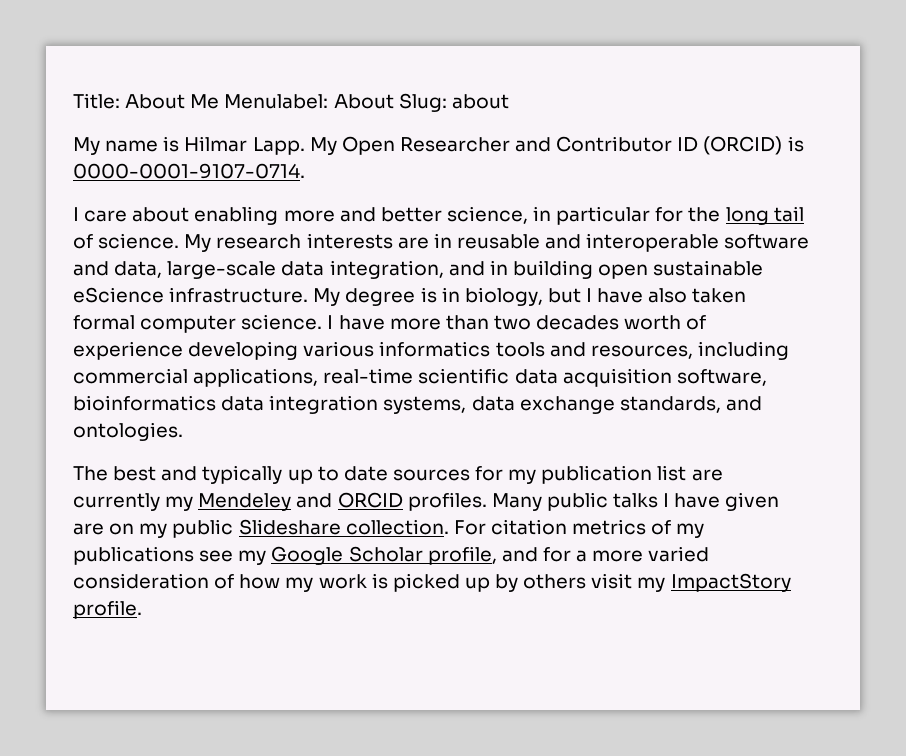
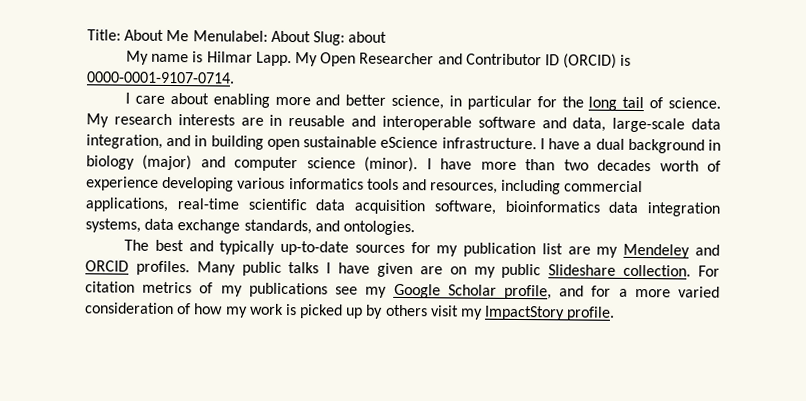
[313,287,747,306] [73,314,323,333] My degree is in biology, but I have also taken formal computer science. -> [539,138,721,154] [86,154,419,173] I have a dual background in biology (major) and computer science (minor).
[287,466,388,484] up to date -> [280,240,350,256] up-to-date
[73,493,160,511] currently -> (591, 250) none

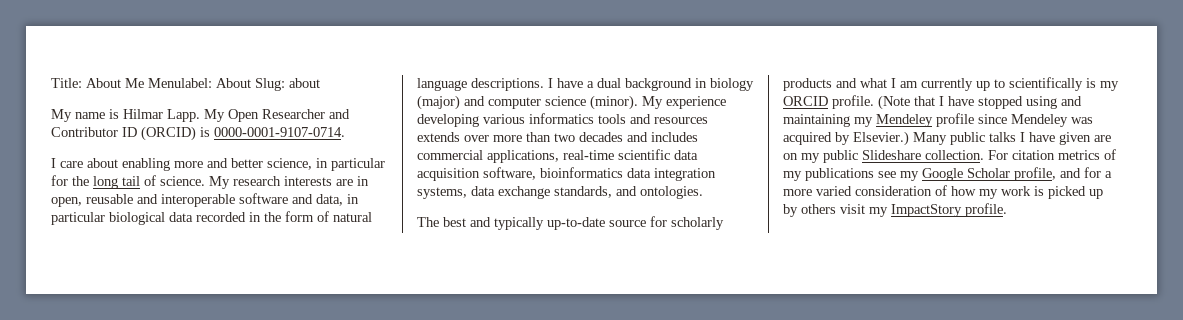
(283, 120) none -> [51,197,82,207] open,
[612,117,721,133] [86,134,537,151] large-scale data integration, and in building open sustainable eScience infrastructure. -> [347,194,359,204] [51,211,372,225] [417,78,544,91] in particular biological data recorded in the form of natural language descriptions.
[426,158,721,172] I have more than two decades worth of -> [642,96,663,109] My
[430,179,562,195] resources, including -> [654,117,708,124] [417,132,698,142] resources extends over more than two decades and includes
[354,242,720,259] [85,260,190,276] sources for my publication list are my Mendeley and ORCID profiles. -> [609,216,724,230] [783,77,1119,91] [783,95,1082,110] [783,113,1093,127] [783,131,909,146] source for scholarly products and what I am currently up to scientifically is my ORCID profile. (Note that I have stopped using and maintaining my Mendeley profile since Mendeley was acquired by Elsevier.)

